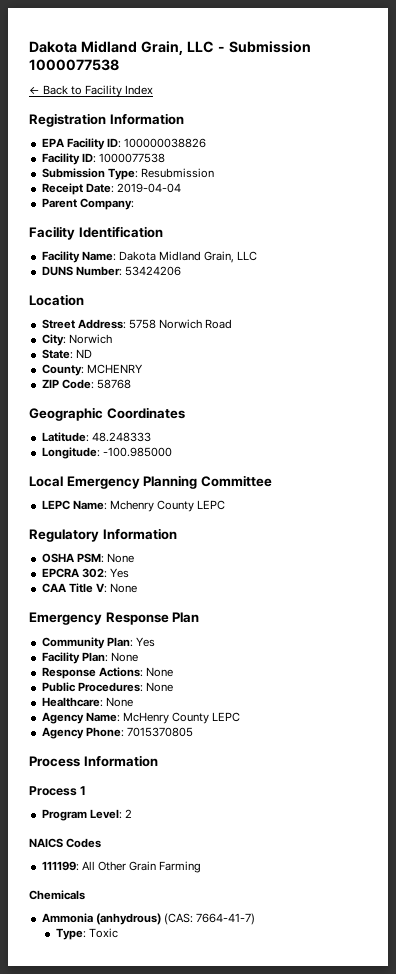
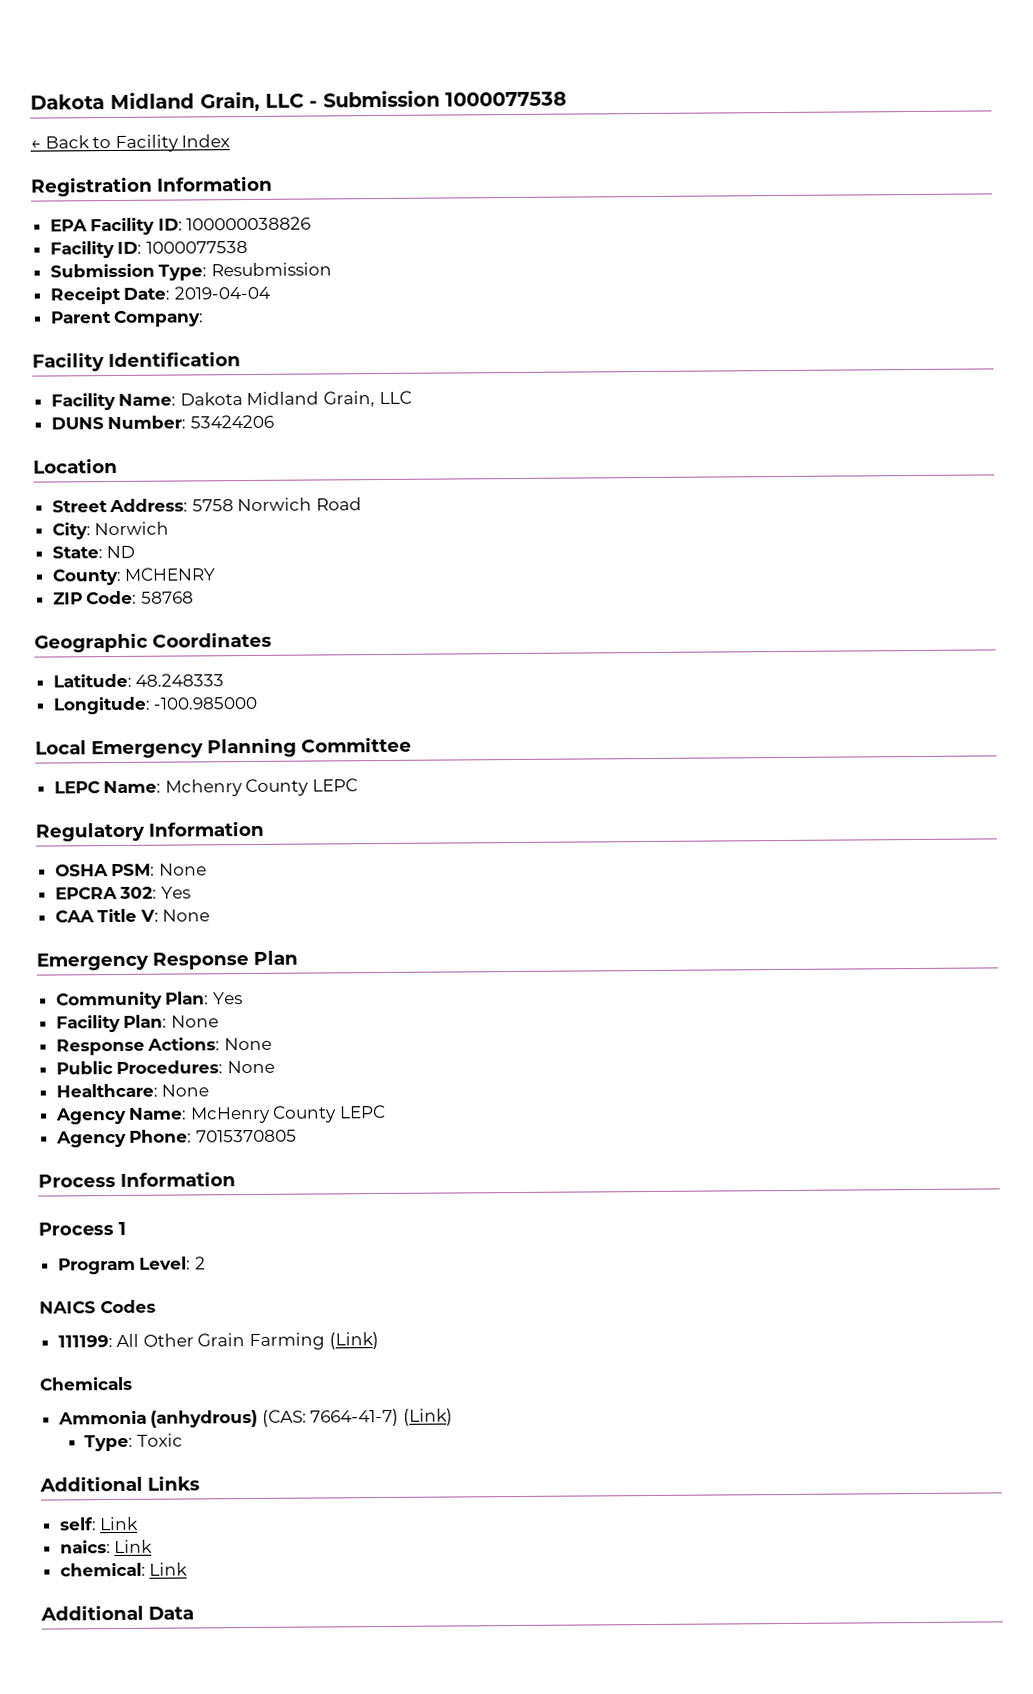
(202, 867) none -> [328,1332,379,1350] (Link)
(255, 919) none -> [403,1408,454,1426] (Link)
(118, 933) none -> [39,1475,200,1492] [59,1516,140,1531] [59,1539,154,1554] [59,1562,189,1577] [40,1604,194,1621] // Additional Links // self: Link // naics: Link // chemical: Link // Additional Data

